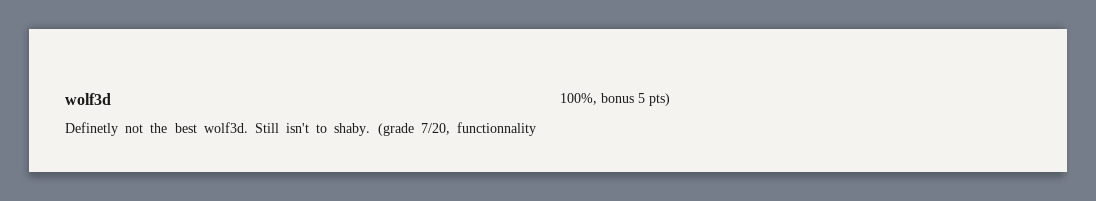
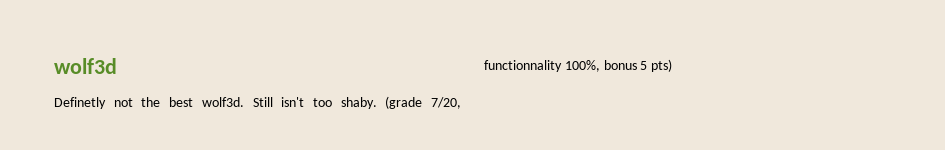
[316,124,328,133] to -> [312,98,332,107] too

